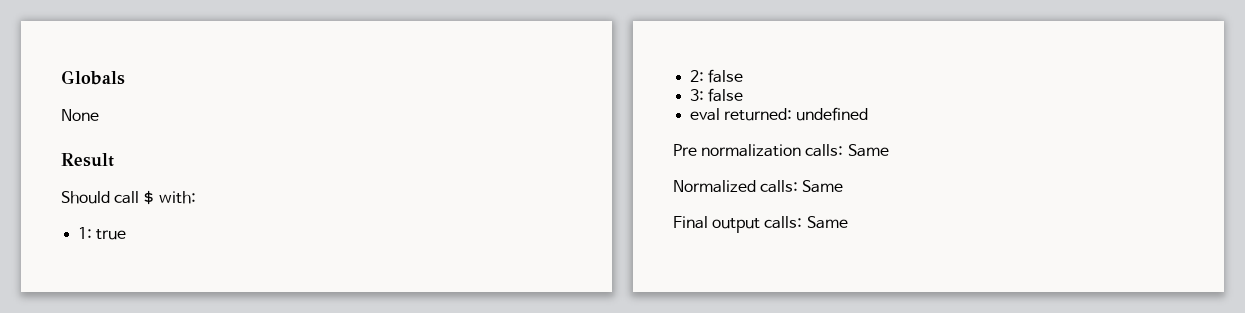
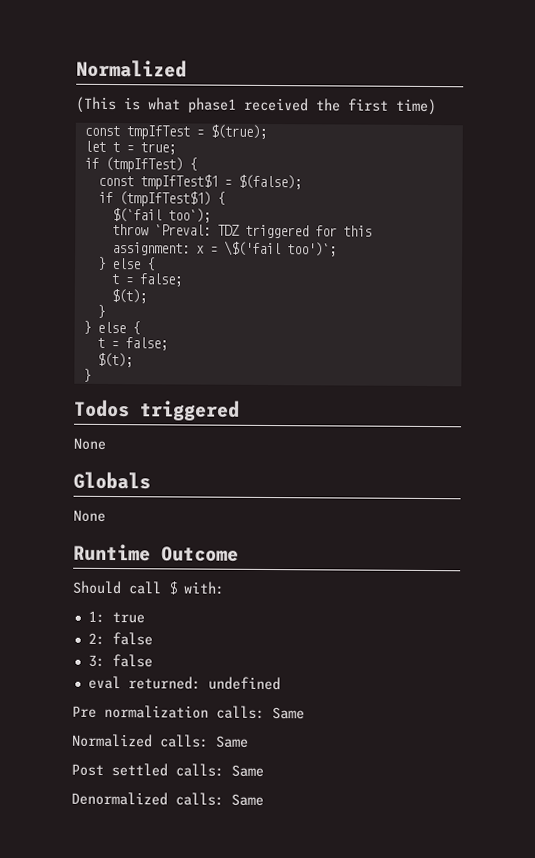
(61, 77) none -> [76,59,187,78] [75,96,437,116] [83,124,267,140] [83,140,176,155] [83,156,197,173] [97,174,302,190] [97,191,225,207] [111,208,211,223] [111,224,372,239] [111,240,337,257] [96,256,155,271] [110,273,182,287] [110,289,147,304] [96,304,105,318] [82,320,140,335] [96,337,168,351] [96,352,133,368] [82,368,91,382] [74,399,240,421] [73,437,106,450] Normalized // (This is what phase1 received the first time) // const tmpIfTest = $(true); // let t = true; // if (tmpIfTest) { // const tmpIfTest$1 = $(false); // if (tmpIfTest$1) { // $(`fail too`); // throw `Preval: TDZ triggered for this assignment: x = \$('fail too')`; // } else { // t = false; // $(t); // } // } else { // t = false; // $(t); // } // Todos triggered // None //
[61,153,114,167] Result -> [73,543,239,562] Runtime Outcome
[673,216,848,233] Final output calls: Same -> [71,763,264,777] [71,791,264,806] Post settled calls: Same // Denormalized calls: Same

